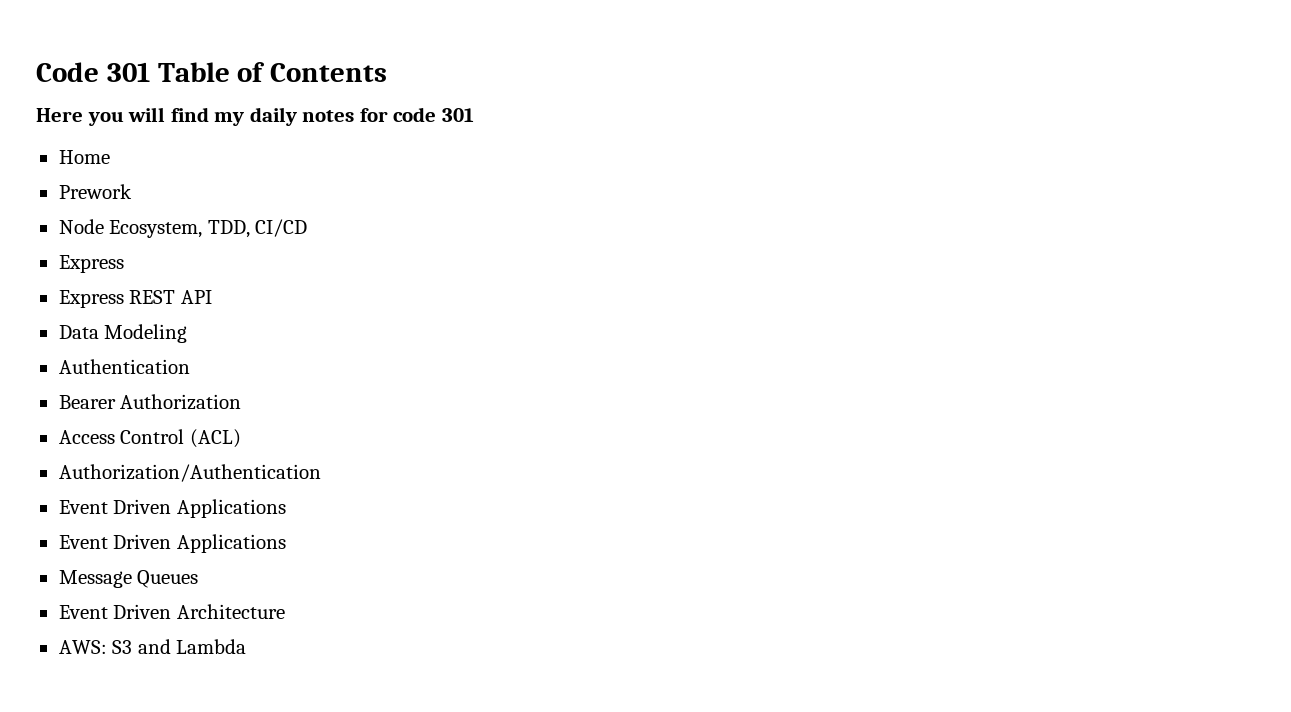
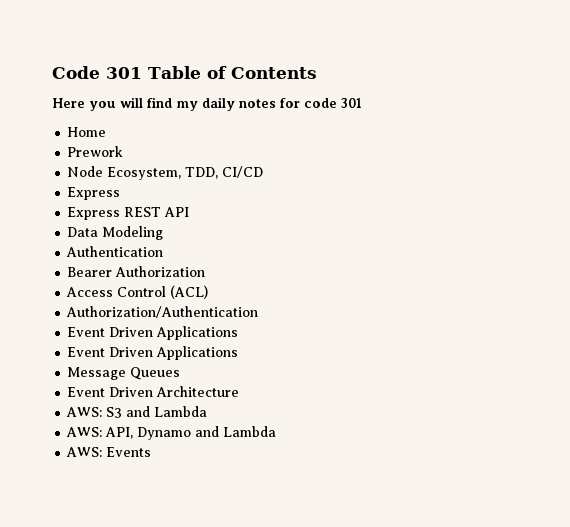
(247, 646) none -> [66,426,277,440] [66,447,152,457] // AWS: API, Dynamo and Lambda // AWS: Events

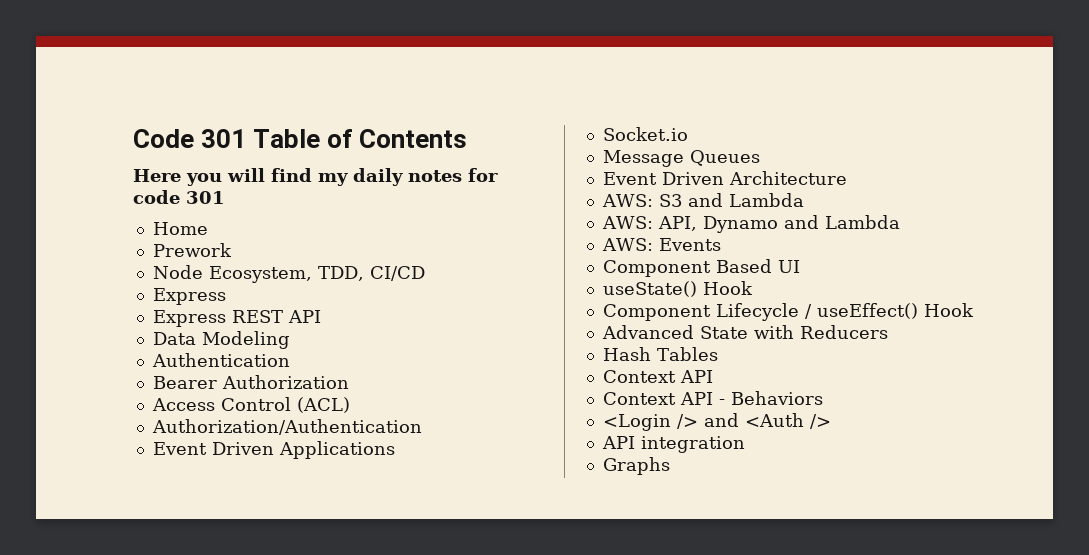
[67,346,239,360] Event Driven Applications -> [602,127,688,141] Socket.io
(152, 452) none -> [602,259,800,277] [602,281,753,297] [602,303,974,321] [601,325,888,339] [602,347,718,361] [602,370,713,383] [602,391,823,405] [602,413,831,431] [601,436,745,453] [602,457,670,475] // Component Based UI // useState() Hook // Component Lifecycle / useEffect() Hook // Advanced State with Reducers // Hash Tables // Context API // Context API - Behaviors // <Login /> and <Auth /> // API integration // Graphs

